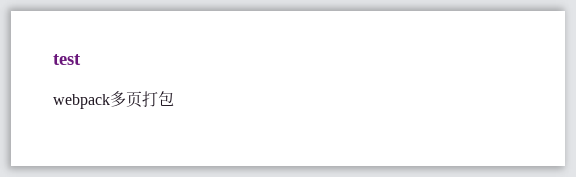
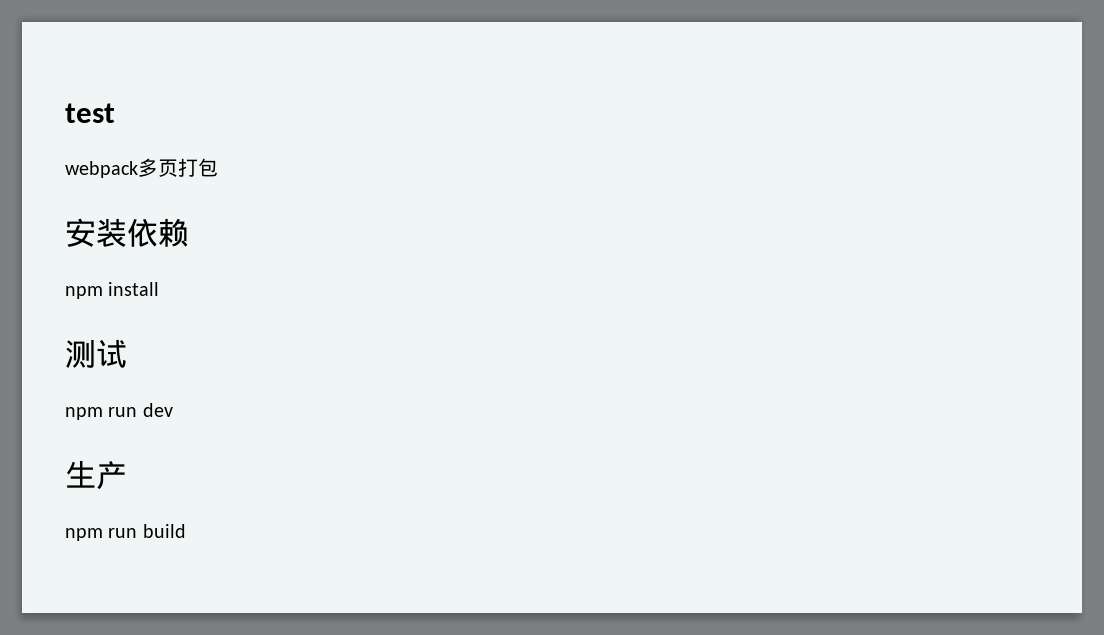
(174, 98) none -> [65,218,189,247] [65,282,160,299] [65,339,127,368] [65,403,173,420] [65,460,127,490] [65,524,186,541] // 安装依赖 // npm install // 测试 // npm run dev // 生产 // npm run build

